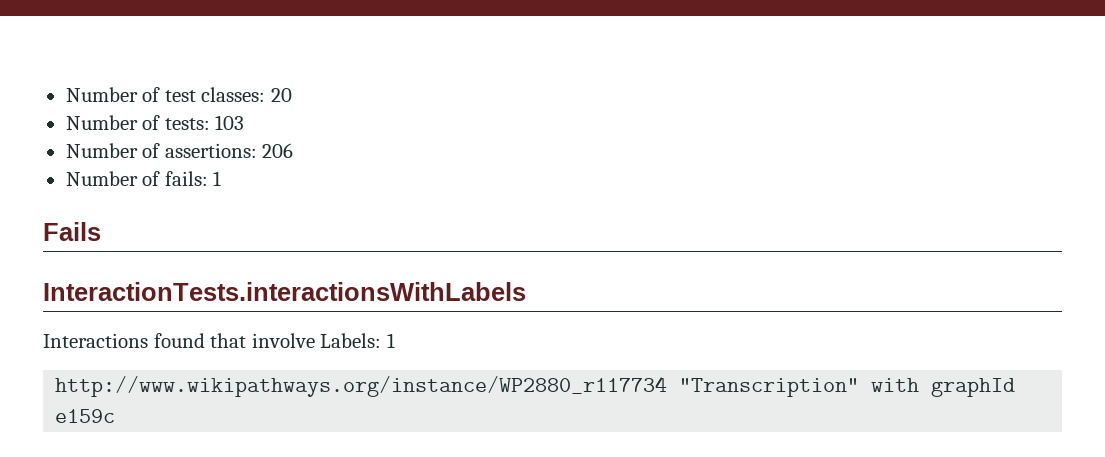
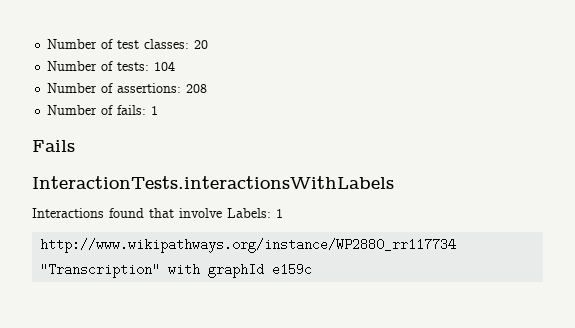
[215,115,245,130] 103 -> [154,61,176,71] 104
[262,143,294,158] 206 -> [186,84,208,93] 208
[55,376,668,397] http://www.wikipathways.org/instance/WP2880_r117734 -> [40,238,457,253] http://www.wikipathways.org/instance/WP2880_rr117734

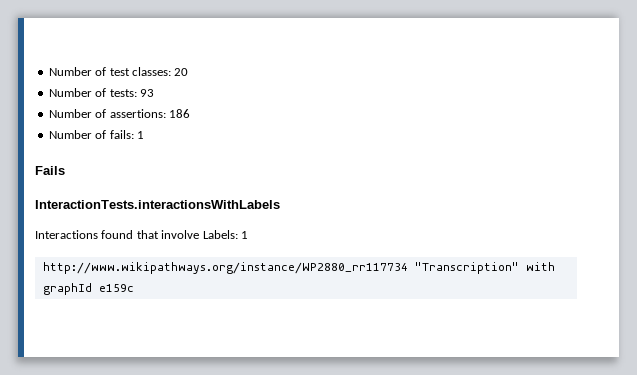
[154,61,176,71] 104 -> [139,89,154,97] 93
[186,84,208,93] 208 -> [168,109,190,118] 186

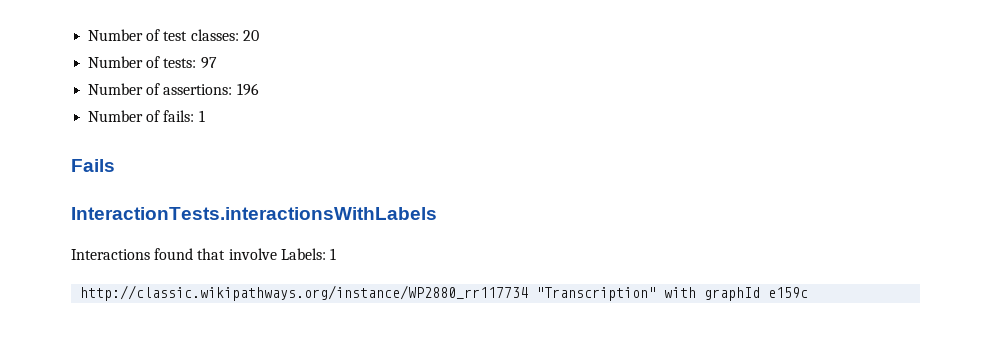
[139,89,154,97] 93 -> [200,57,217,69] 97
[168,109,190,118] 186 -> [236,83,259,96] 196
[42,262,408,274] http://www.wikipathways.org/instance/WP2880_rr117734 -> [80,285,529,301] http://classic.wikipathways.org/instance/WP2880_rr117734

